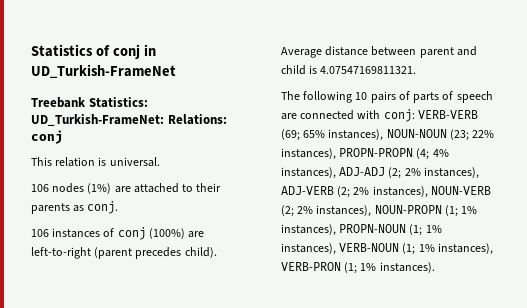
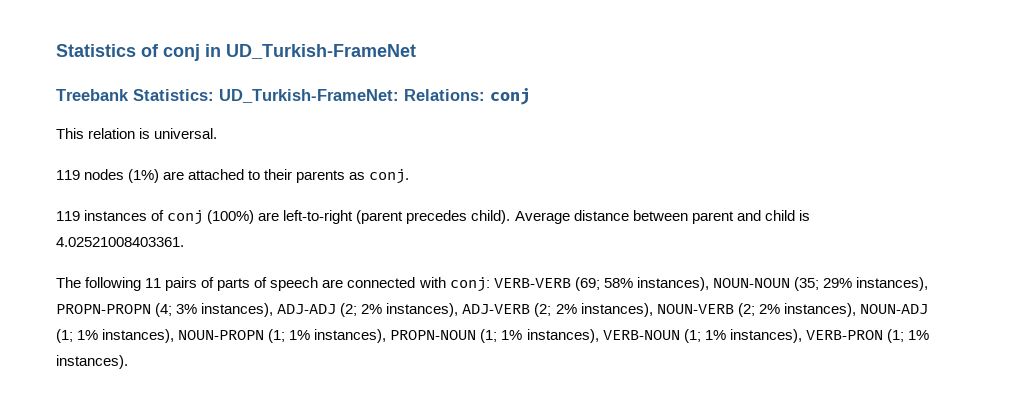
[31,184,49,192] 106 -> [56,170,80,180] 119
[31,229,49,237] 106 -> [56,211,80,221] 119
[320,66,417,74] 4.07547169811321. -> [56,237,184,247] 4.02521008403361.
[355,92,368,100] 10 -> [145,278,162,288] 11
[303,130,326,138] 65% -> [603,278,633,288] 58%
[449,129,495,141] (23; 22% -> [793,277,852,291] (35; 29%
[432,149,449,157] 4% -> [176,304,198,314] 3%
(372, 211) none -> [859,304,928,314] [56,329,175,343] NOUN-ADJ (1; 1% instances),

